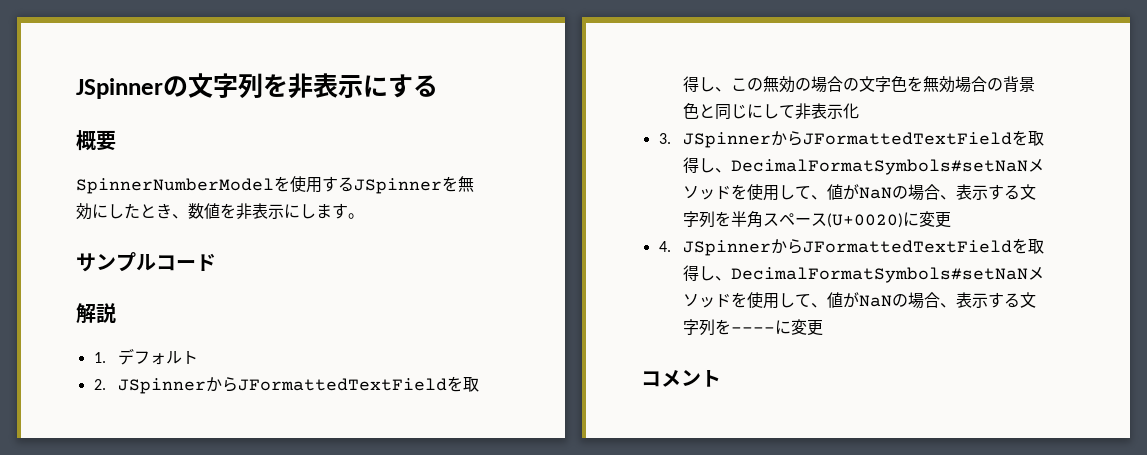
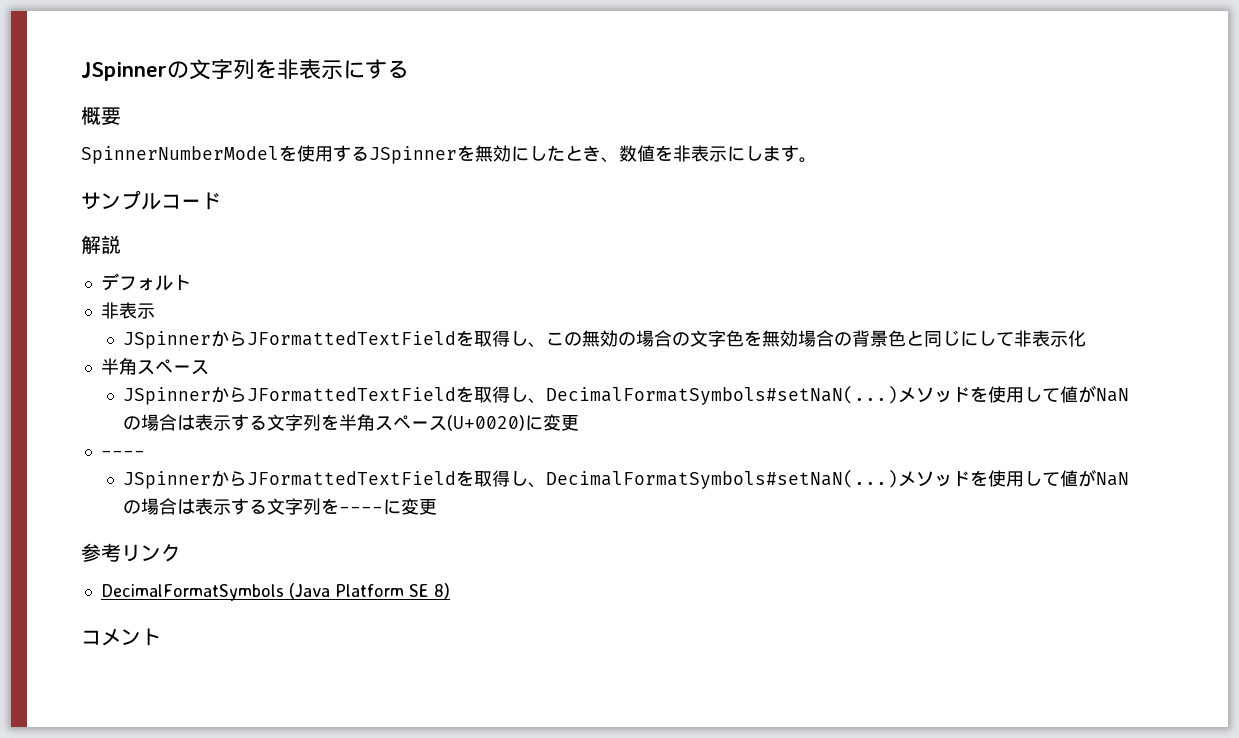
[93,352,106,363] 1. -> (121, 244) none
[93,379,106,390] 2. -> [100,302,155,319] 非表示 //
[658,130,1045,148] [683,157,1045,175] [683,184,957,201] 3. JSpinnerからJFormattedTextFieldを取得し、DecimalFormatSymbols#setNaNメソッドを使用して、値がNaNの場合、 -> [100,358,209,375] [123,385,1130,405] [123,414,196,431] 半角スペース // JSpinnerからJFormattedTextFieldを取得し、DecimalFormatSymbols#setNaN(...)メソッドを使用して値がNaNの場合は
[658,238,1045,256] [683,265,1045,283] [683,292,957,309] 4. JSpinnerからJFormattedTextFieldを取得し、DecimalFormatSymbols#setNaNメソッドを使用して、値がNaNの場合、 -> [100,450,145,457] [123,469,1130,489] [123,498,196,515] ---- // JSpinnerからJFormattedTextFieldを取得し、DecimalFormatSymbols#setNaN(...)メソッドを使用して値がNaNの場合は
(824, 328) none -> [81,543,181,562] [100,583,450,601] // 参考リンク // DecimalFormatSymbols (Java Platform SE 8)

